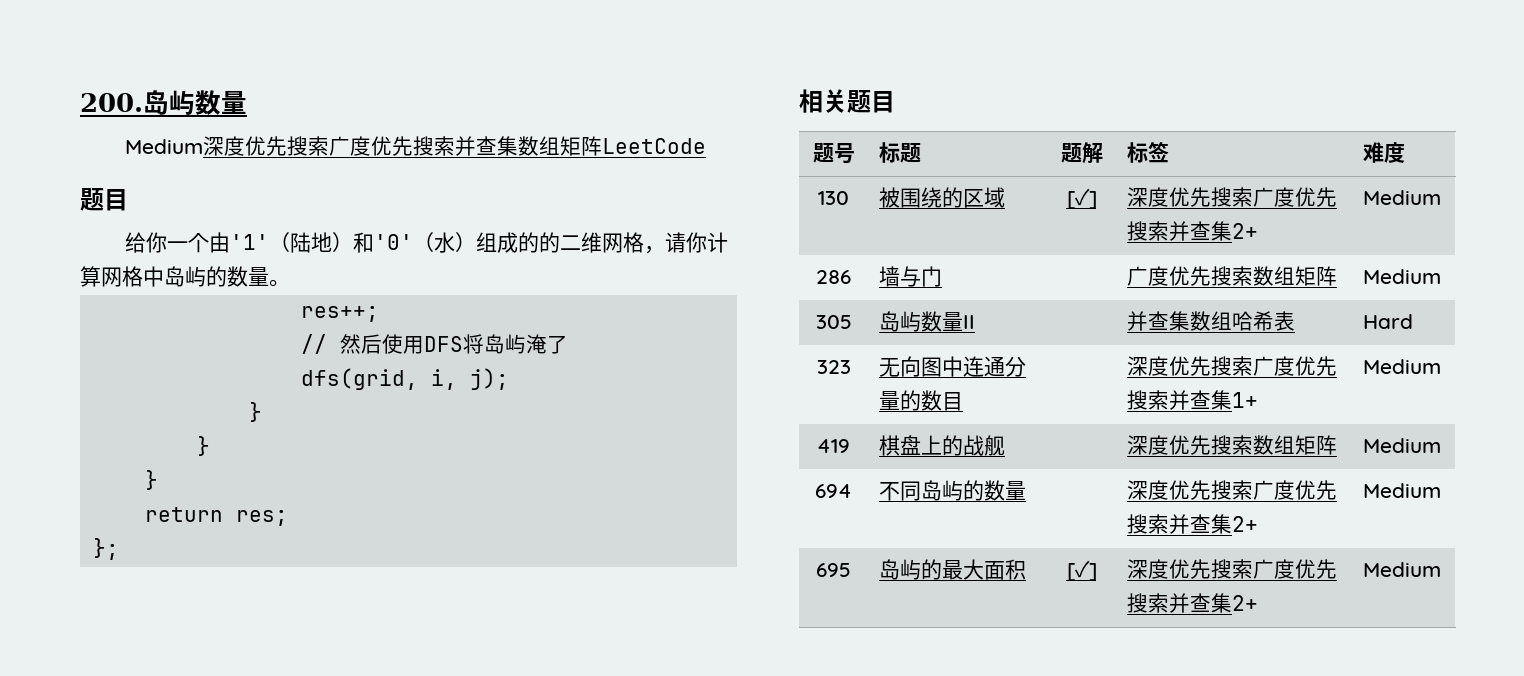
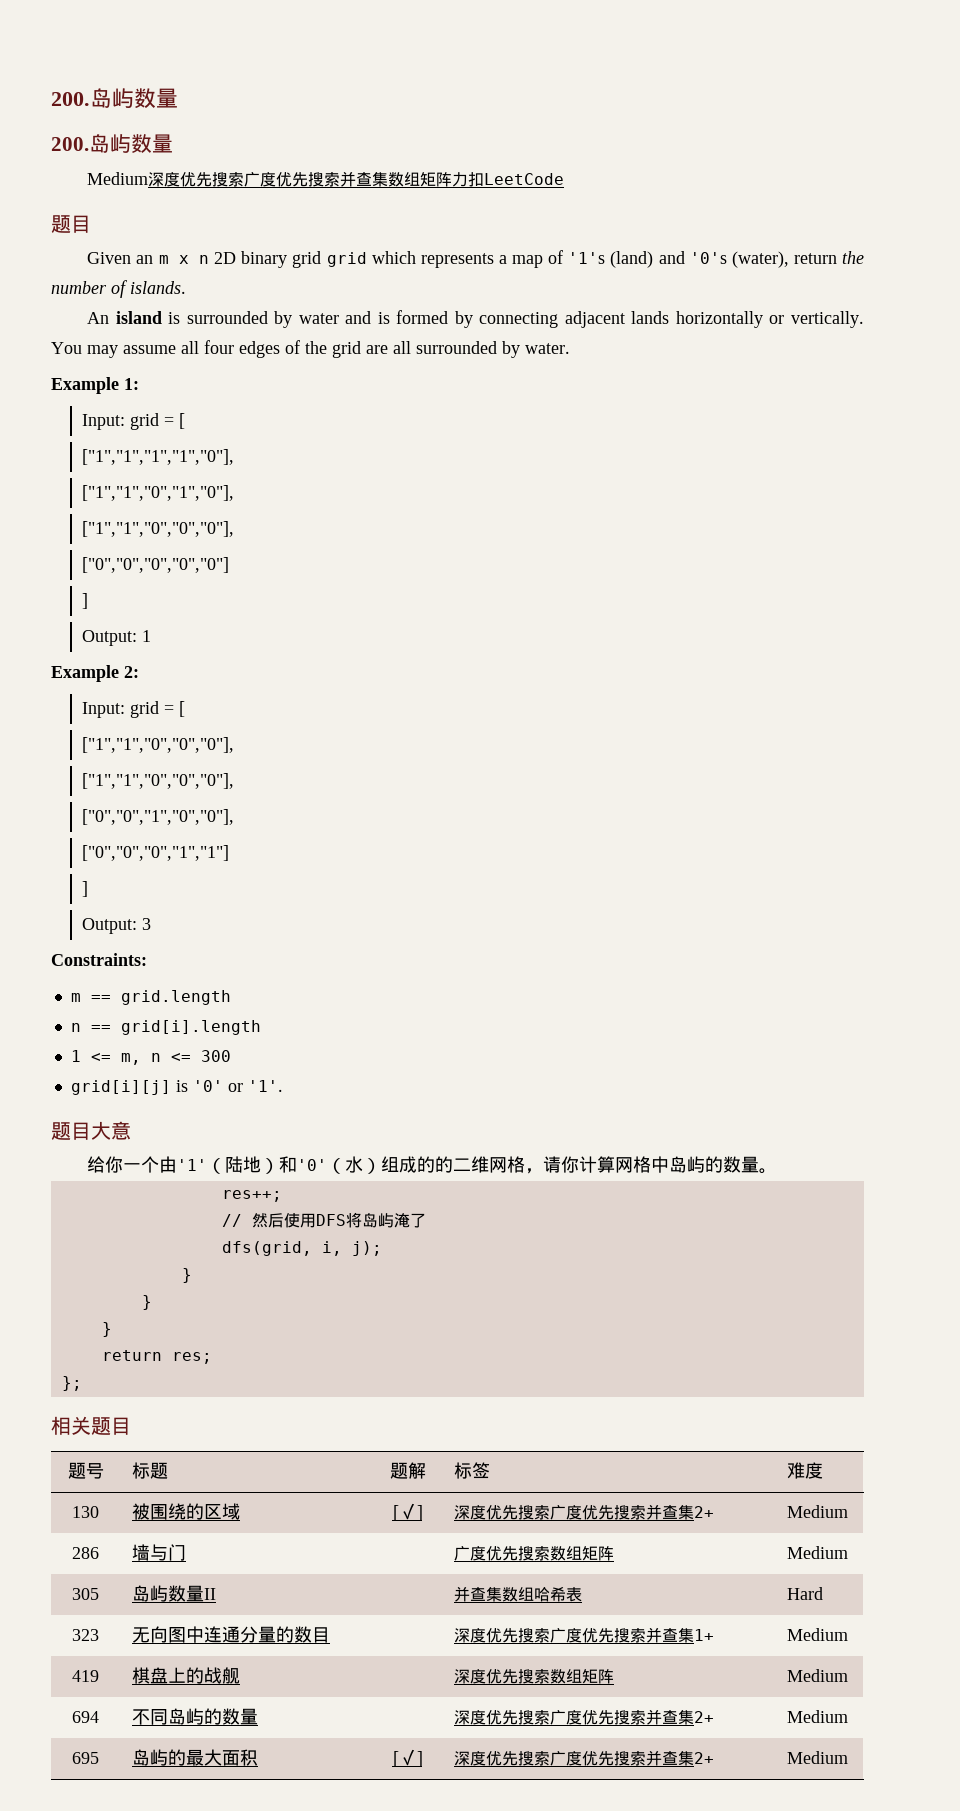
[80,90,247,115] 200.岛屿数量 -> [51,88,178,109] [51,134,173,153] 200.岛屿数量 // 200.岛屿数量
(603, 146) none -> [452,172,485,187] 力扣
(128, 200) none -> [87,250,865,268] [51,280,186,298] [87,310,864,328] [51,340,570,358] [51,377,139,394] [82,413,186,430] [82,449,235,465] [82,485,235,501] [82,521,235,537] [82,557,230,573] [82,593,89,609] [82,630,152,646] [51,665,139,682] [82,701,186,718] [82,737,235,753] [82,773,235,789] [82,809,235,825] [82,845,230,861] [82,881,89,897] [82,918,152,934] [51,953,147,966] [70,990,231,1005] [70,1020,261,1035] [70,1050,231,1065] [70,1080,283,1095] [51,1121,131,1140] // Given an m x n 2D binary grid grid which represents a map of '1's (land) and '0's (water), return the number of islands. // An island is surrounded by water and is formed by connecting adjacent lands horizontally or vertically. You may assume all four edges of the grid are all surrounded by water. // Example 1: // Input: grid = [ // ["1","1","1","1","0"], // ["1","1","0","1","0"], // ["1","1","0","0","0"], // ["0","0","0","0","0"] // ] // Output: 1 // Example 2: // Input: grid = [ // ["1","1","0","0","0"], // ["1","1","0","0","0"], // ["0","0","1","0","0"], // ["0","0","0","1","1"] // ] // Output: 3 // Constraints: // m == grid.length // n == grid[i].length // 1 <= m, n <= 300 // grid[i][j] is '0' or '1'. // 题目大意

